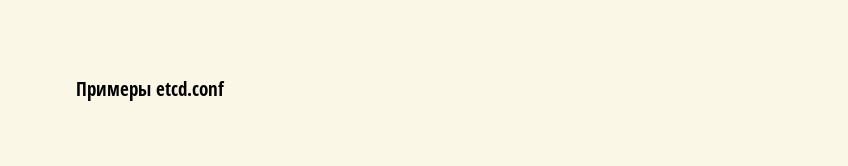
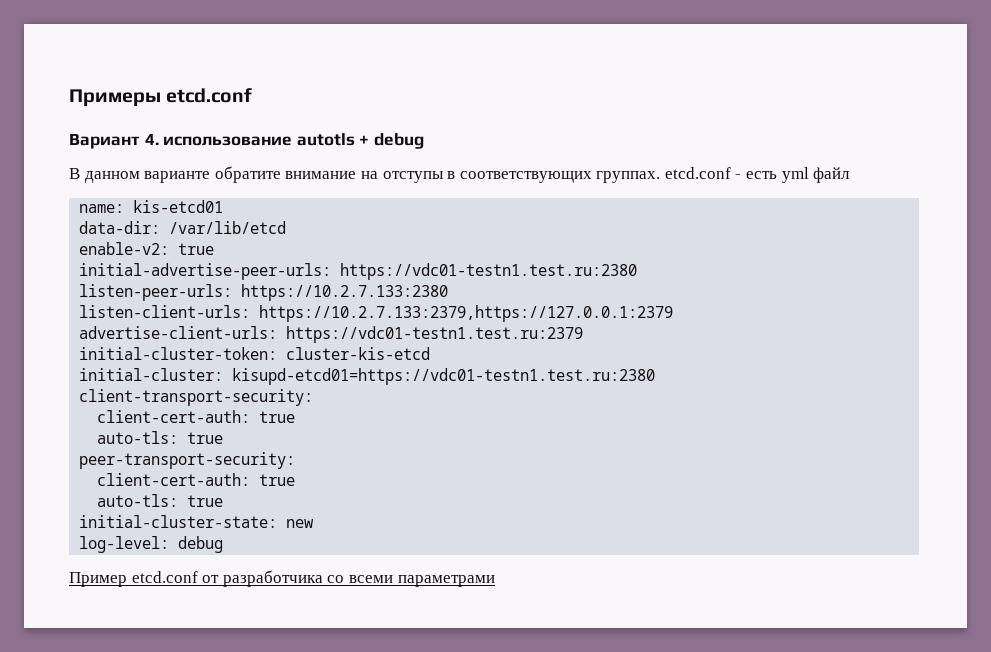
(226, 88) none -> [69,133,424,149] [69,166,851,183] [79,200,224,213] [79,221,287,234] [79,242,215,255] [79,263,638,280] [79,284,449,301] [79,305,674,322] [79,326,584,343] [79,347,431,360] [79,368,656,385] [79,389,314,406] [97,410,296,423] [97,431,224,444] [79,452,296,469] [97,473,296,486] [97,494,224,507] [79,515,315,528] [79,536,224,553] [69,570,495,587] // Вариант 4. использование autotls + debug // В данном варианте обратите внимание на отступы в соответствующих группах. etcd.conf - есть yml файл // name: kis-etcd01 // data-dir: /var/lib/etcd // enable-v2: true // initial-advertise-peer-urls: https://vdc01-testn1.test.ru:2380 // listen-peer-urls: https://10.2.7.133:2380 // listen-client-urls: https://10.2.7.133:2379,https://127.0.0.1:2379 // advertise-client-urls: https://vdc01-testn1.test.ru:2379 // initial-cluster-token: cluster-kis-etcd // initial-cluster: kisupd-etcd01=https://vdc01-testn1.test.ru:2380 // client-transport-security: // client-cert-auth: true // auto-tls: true // peer-transport-security: // client-cert-auth: true // auto-tls: true // initial-cluster-state: new // log-level: debug // Пример etcd.conf от разработчика со всеми параметрами

